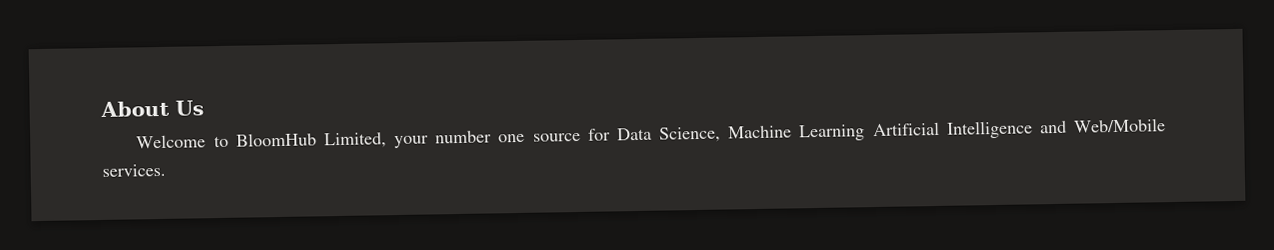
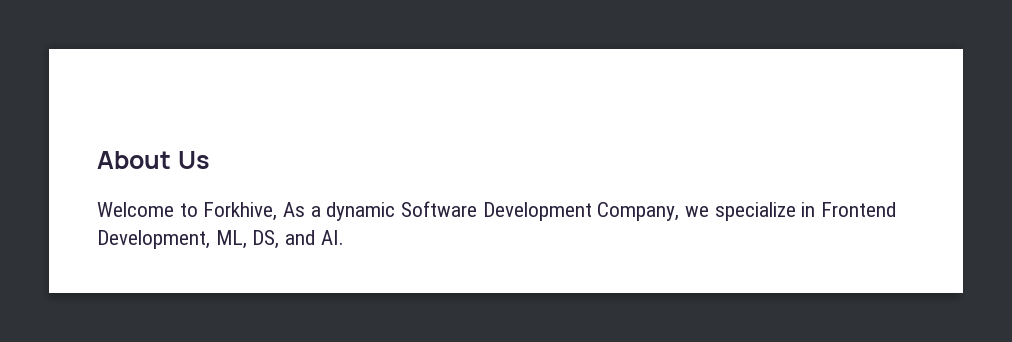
[235,118,1167,149] [102,163,166,177] BloomHub Limited, your number one source for Data Science, Machine Learning Artificial Intelligence and Web/Mobile services. -> [203,201,897,221] [97,230,344,249] Forkhive, As a dynamic Software Development Company, we specialize in Frontend Development, ML, DS, and AI.

